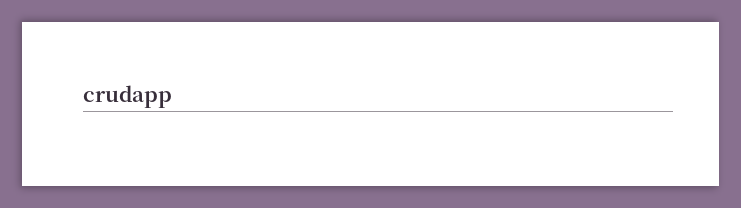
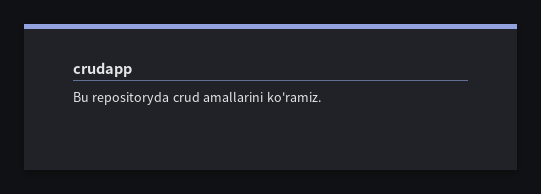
(172, 96) none -> [73,91,321,105] // Bu repositoryda crud amallarini ko'ramiz.

